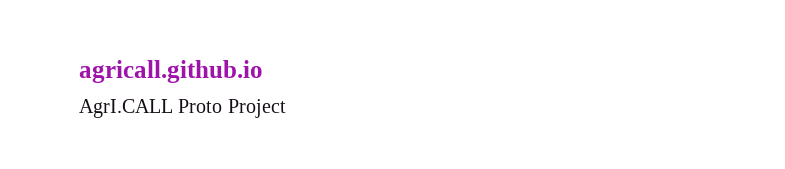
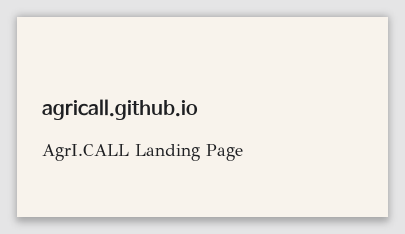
[178,99,286,118] Proto Project -> [135,144,243,161] Landing Page

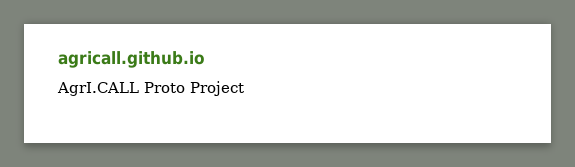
[135,144,243,161] Landing Page -> [144,81,244,96] Proto Project

